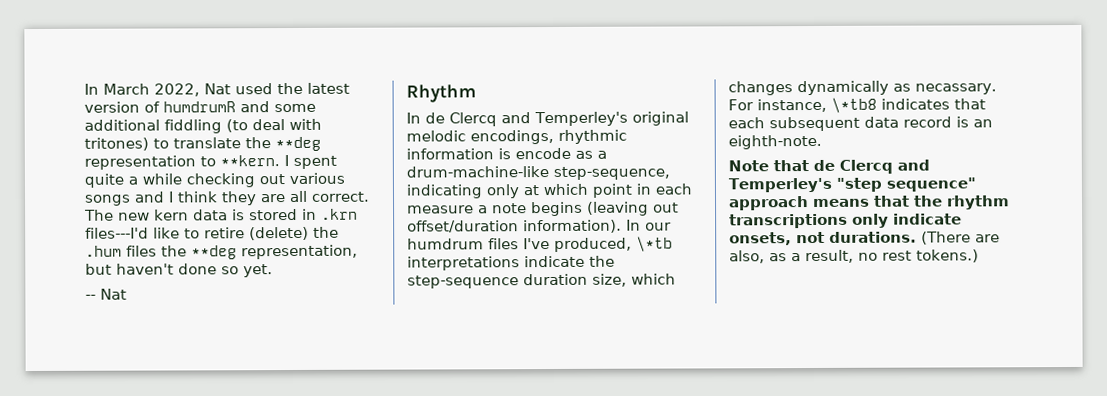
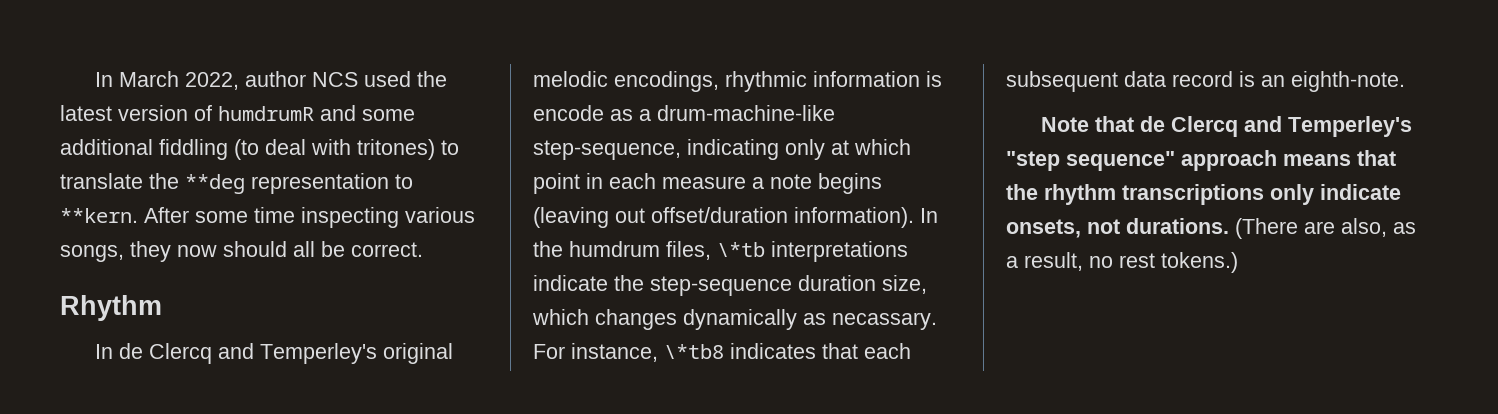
[204,83,231,95] Nat -> [245,71,359,87] author NCS
[284,155,337,169] [84,172,345,188] [84,190,370,206] [84,208,358,221] [85,226,339,241] [85,244,358,260] [85,263,273,278] [85,288,127,300] I spent quite a while checking out various songs and I think they are all correct. The new kern data is stored in .krn files---I'd like to retire (delete) the .hum files the **deg representation, but haven't done so yet. // -- Nat -> [144,207,475,228] [60,241,423,262] After some time inspecting various songs, they now should all be correct.
[645,222,672,231] [407,237,632,252] our humdrum files I've produced, -> [533,241,711,260] the humdrum files,

